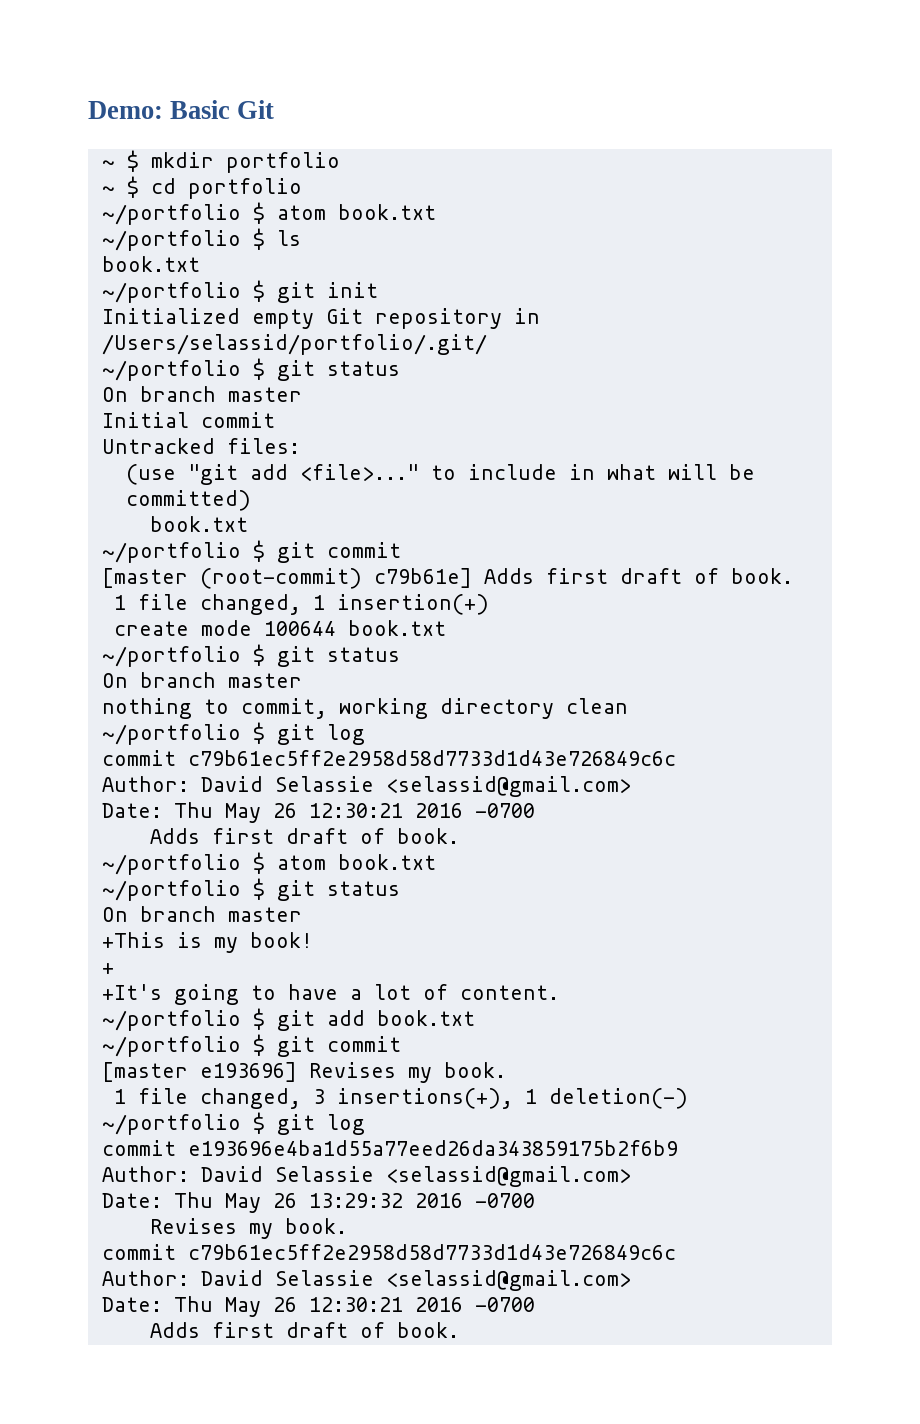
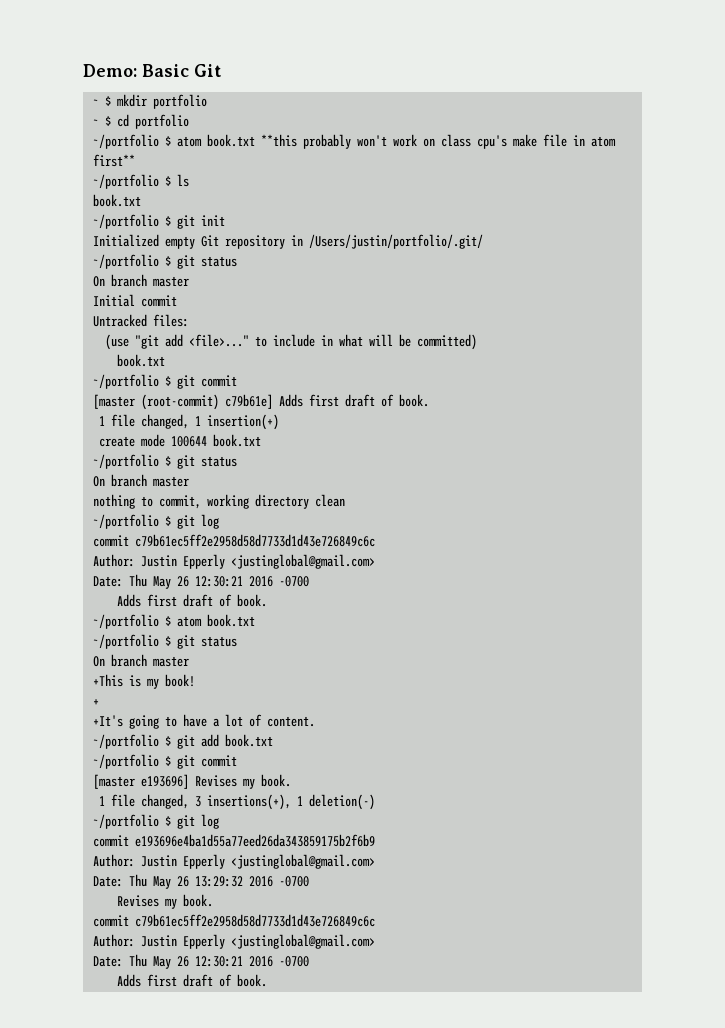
(436, 212) none -> [261,134,617,149] [93,154,136,167] **this probably won't work on class cpu's make file in atom first**
[101,334,487,355] /Users/selassid/portfolio/.git/ -> [309,234,484,249] /Users/justin/portfolio/.git/
[200,776,631,797] David Selassie <selassid@gmail.com> -> [141,554,376,569] Justin Epperly <justinglobal@gmail.com>
[200,1166,631,1187] David Selassie <selassid@gmail.com> -> [141,854,376,869] Justin Epperly <justinglobal@gmail.com>
[200,1270,631,1291] David Selassie <selassid@gmail.com> -> [141,934,376,949] Justin Epperly <justinglobal@gmail.com>

